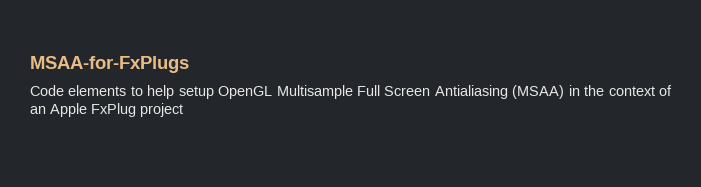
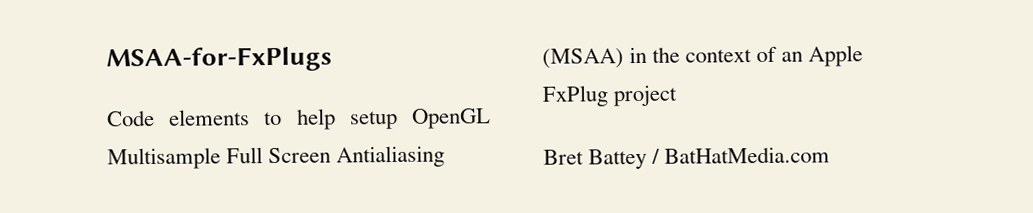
(183, 110) none -> [543,146,831,170] // Bret Battey / BatHatMedia.com

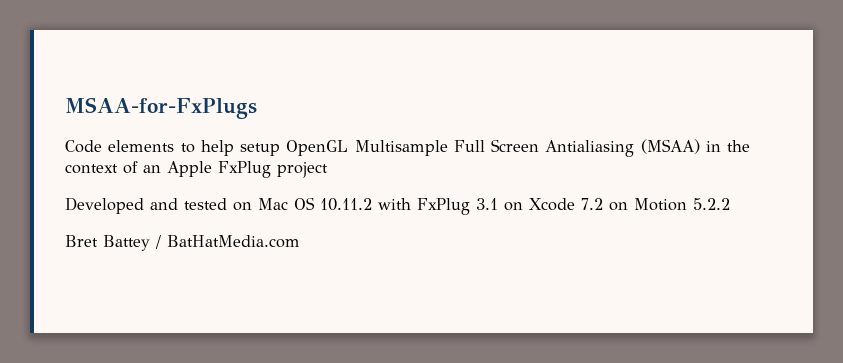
(678, 95) none -> [65,197,730,215] // Developed and tested on Mac OS 10.11.2 with FxPlug 3.1 on Xcode 7.2 on Motion 5.2.2

